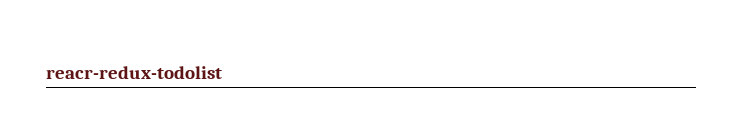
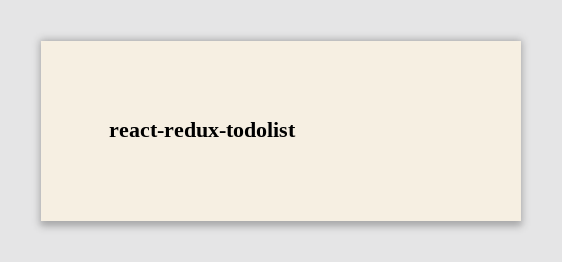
[46,66,222,79] reacr-redux-todolist -> [109,122,296,137] react-redux-todolist

